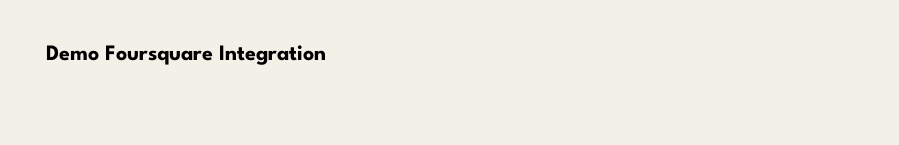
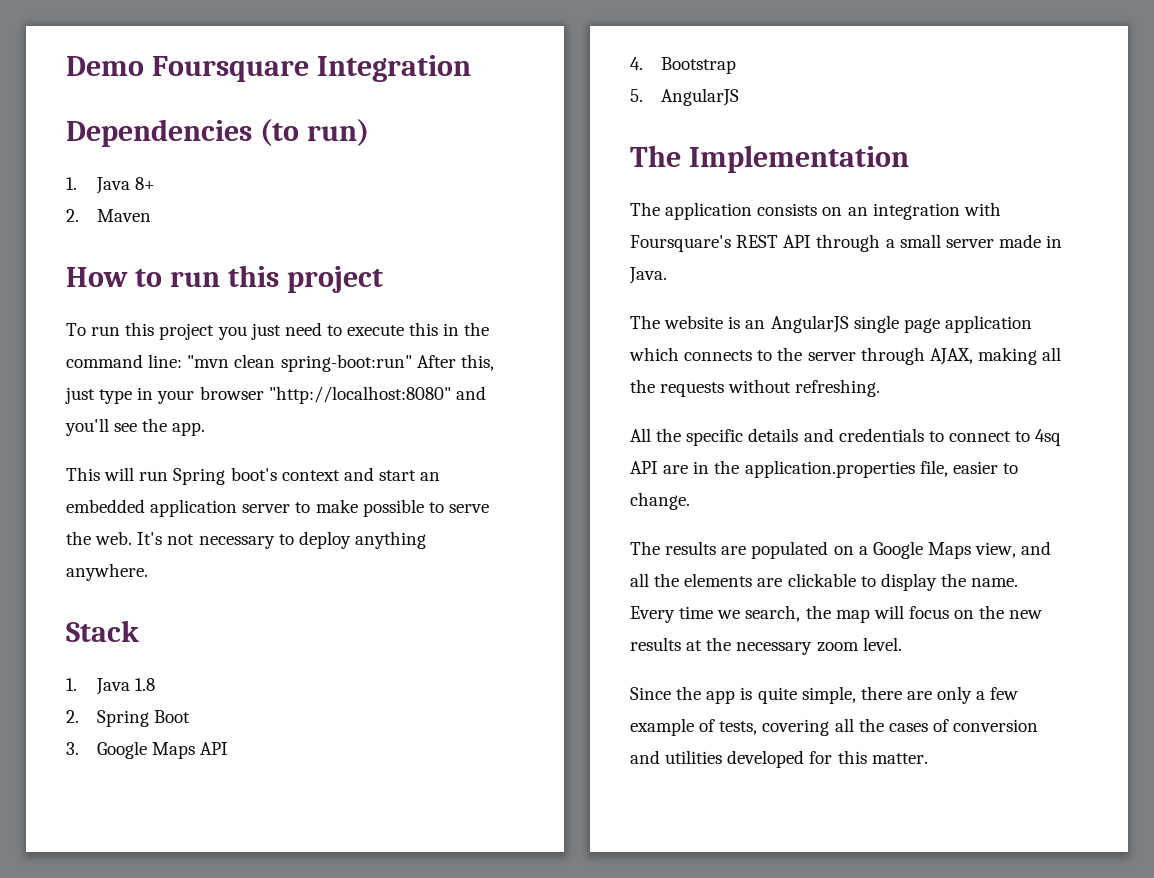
(326, 55) none -> [66,119,369,147] [66,177,155,194] [66,209,151,222] [66,265,383,293] [66,322,490,340] [66,354,494,372] [65,386,486,404] [65,418,206,436] [66,467,441,485] [66,499,489,517] [66,531,426,549] [66,563,148,581] [66,620,139,642] [66,678,155,695] [66,710,190,727] [66,741,228,759] [630,57,736,74] [630,88,739,106] [630,145,909,173] [630,202,1001,220] [630,234,1063,252] [629,267,667,284] [630,315,1032,333] [629,347,1062,365] [630,379,881,397] [630,428,1062,446] [630,460,1018,478] [630,492,690,510] [630,541,1052,559] [630,573,1019,591] [630,605,1043,623] [630,637,902,655] [630,686,1019,704] [630,718,1039,736] [630,750,928,768] // Dependencies (to run) // 1. Java 8+ // 2. Maven // How to run this project // To run this project you just need to execute this in the command line: "mvn clean spring-boot:run" After this, just type in your browser "http://localhost:8080" and you'll see the app. // This will run Spring boot's context and start an embedded application server to make possible to serve the web. It's not necessary to deploy anything anywhere. // Stack // 1. Java 1.8 // 2. Spring Boot // 3. Google Maps API // 4. Bootstrap // 5. AngularJS // The Implementation // The application consists on an integration with Foursquare's REST API through a small server made in Java. // The website is an AngularJS single page application which connects to the server through AJAX, making all the requests without refreshing. // All the specific details and credentials to connect to 4sq API are in the application.properties file, easier to change. // The results are populated on a Google Maps view, and all the elements are clickable to display the name. Every time we search, the map will focus on the new results at the necessary zoom level. // Since the app is quite simple, there are only a few example of tests, covering all the cases of conversion and utilities developed for this matter.

